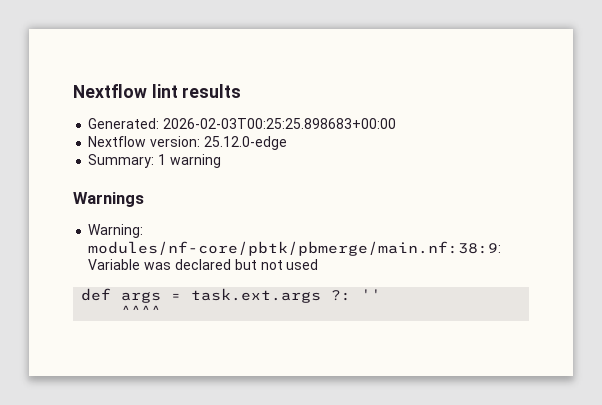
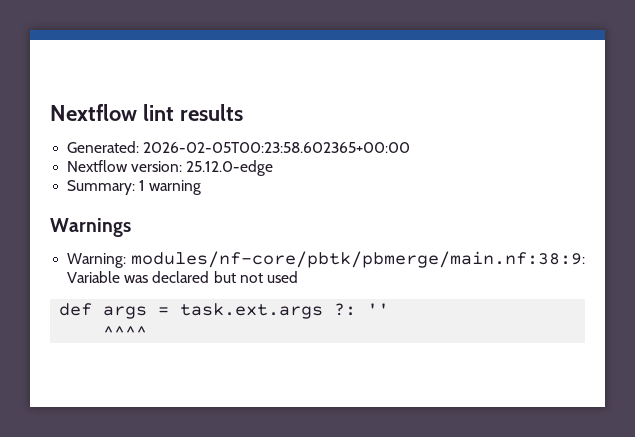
[163,118,397,129] 2026-02-03T00:25:25.898683+00:00 -> [143,142,411,153] 2026-02-05T00:23:58.602365+00:00

